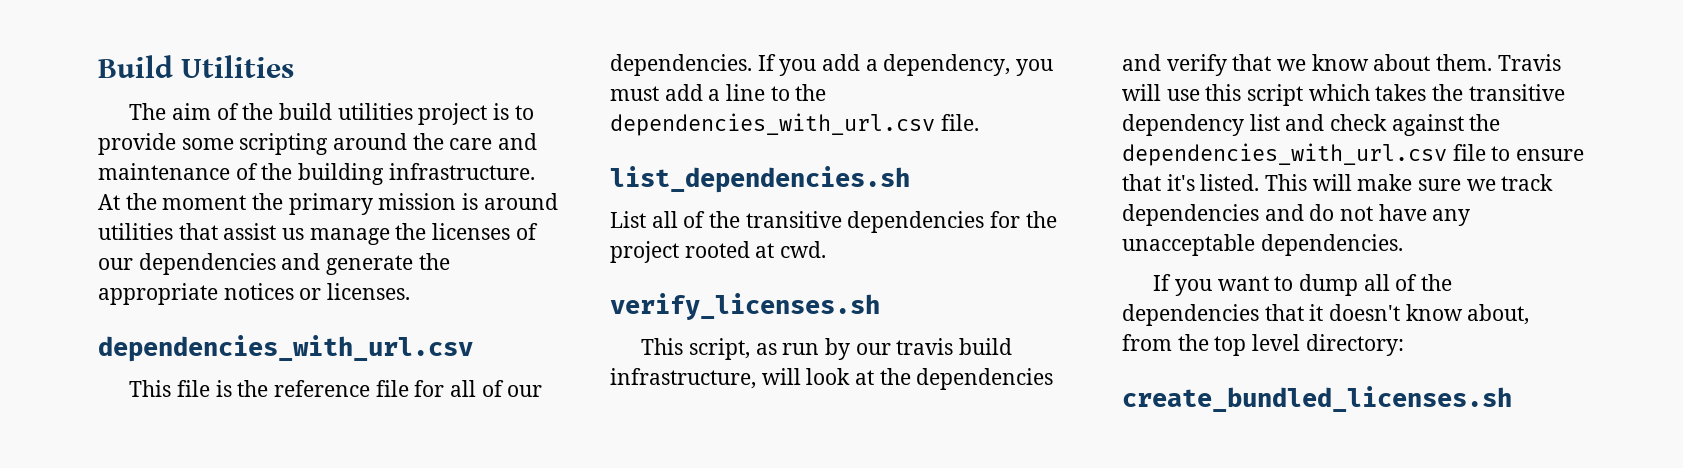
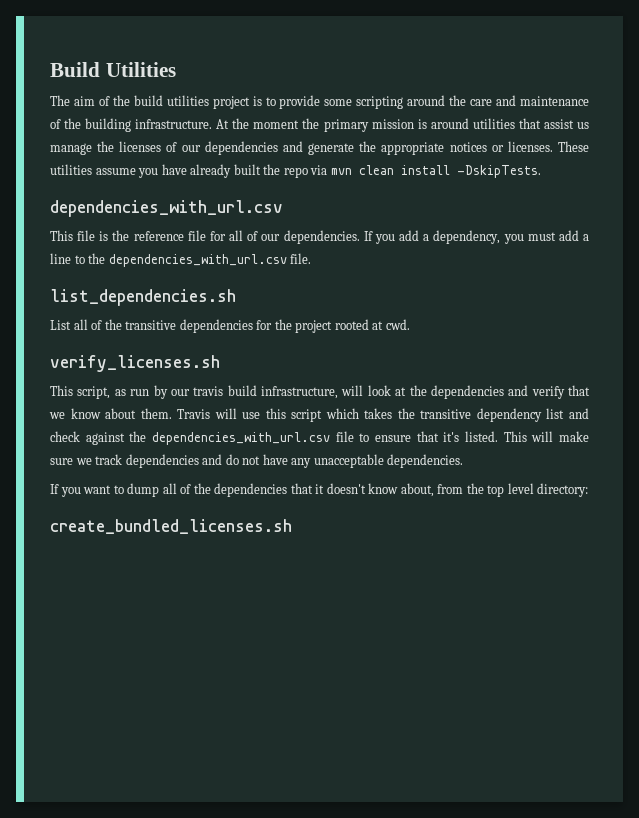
(411, 291) none -> [557,141,589,152] [50,164,541,178] These utilities assume you have already built the repo via mvn clean install -DskipTests.

